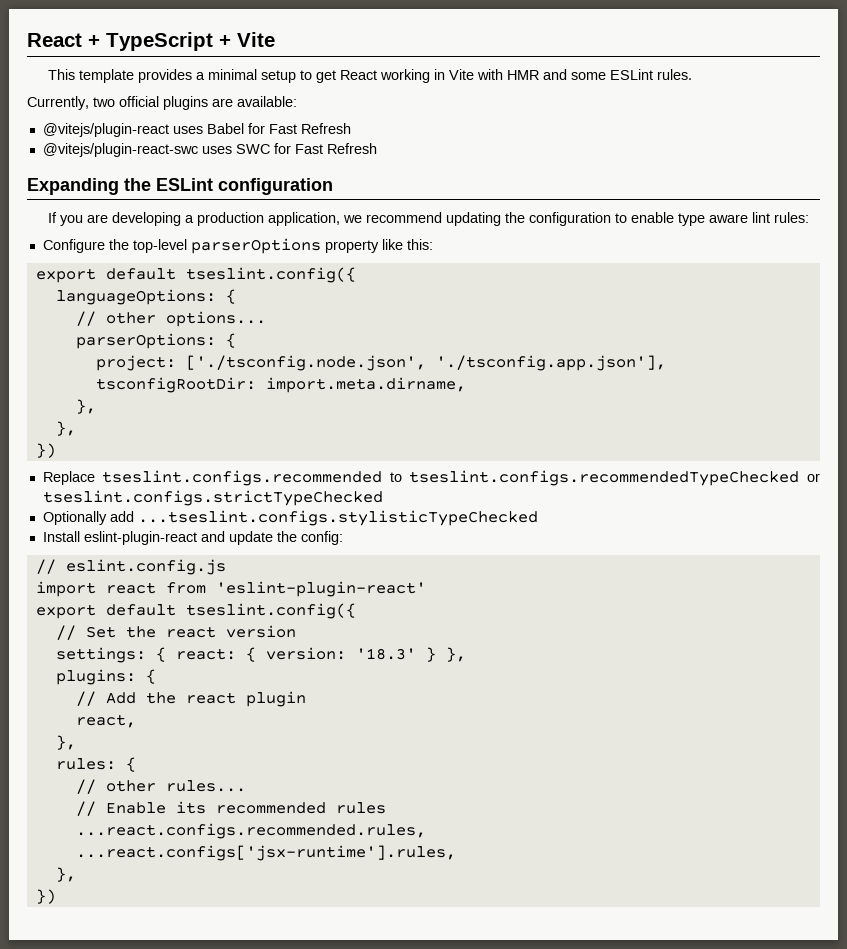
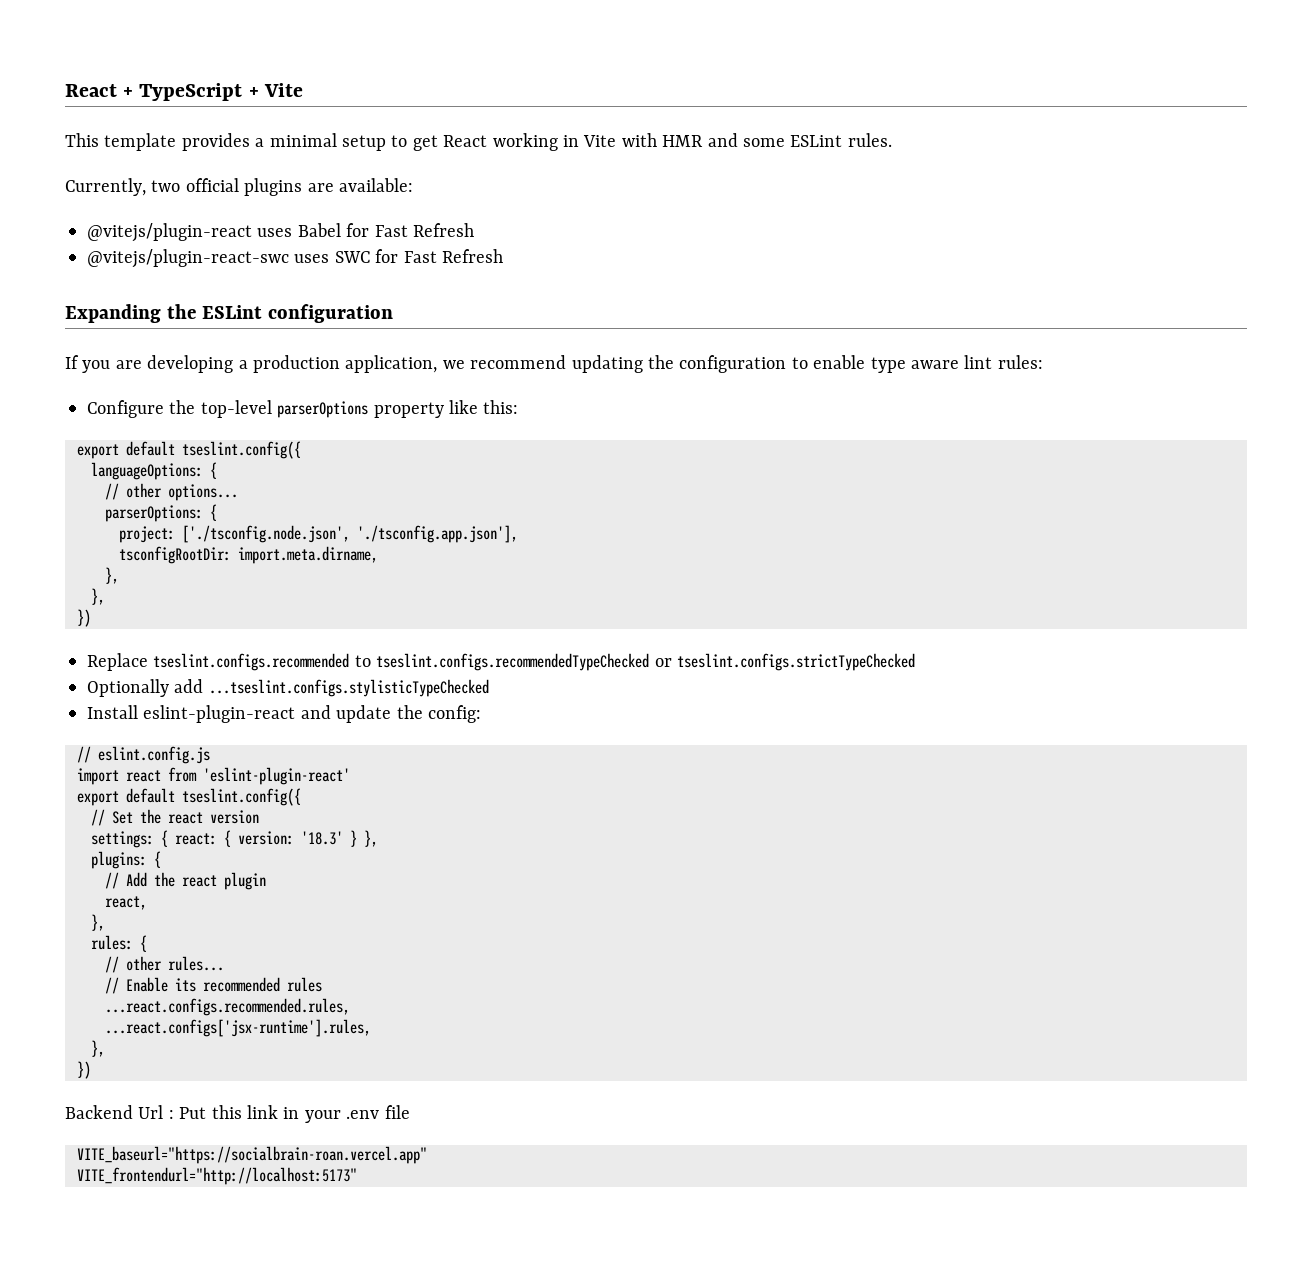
(56, 896) none -> [65,1105,410,1123] [77,1146,427,1164] [77,1167,357,1185] // Backend Url : Put this link in your .env file // VITE_baseurl="https://socialbrain-roan.vercel.app" // VITE_frontendurl="http://localhost:5173"

